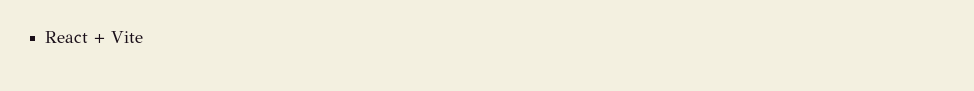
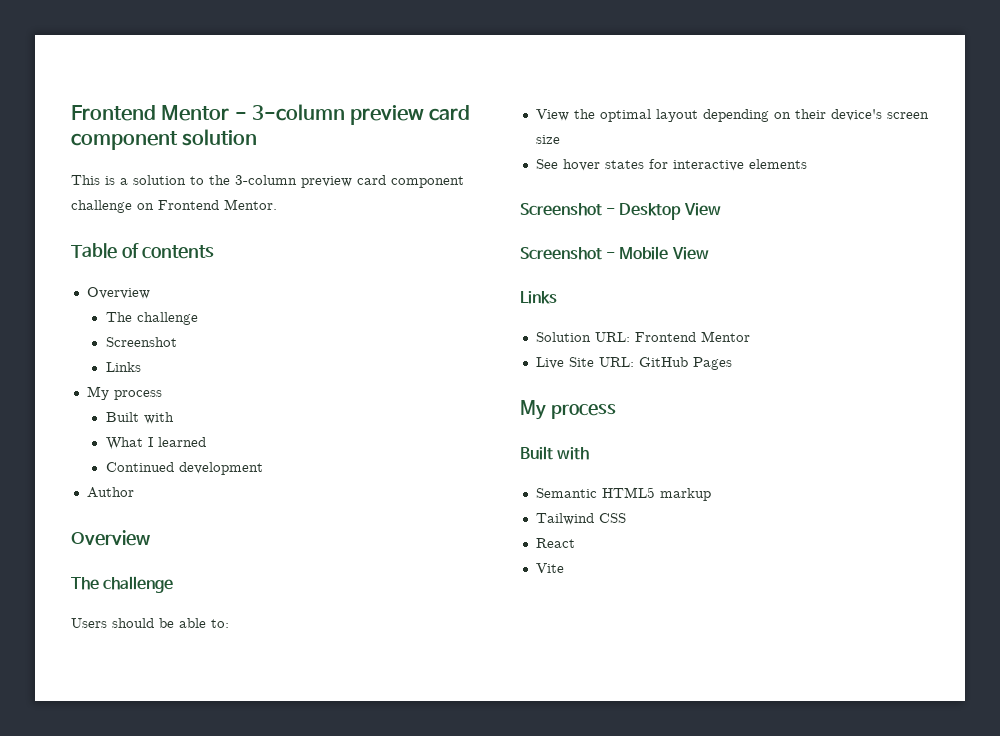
(45, 37) none -> [71,104,471,125] [71,129,258,150] [71,175,464,188] [71,199,277,213] [71,243,215,259] [86,287,150,299] [105,312,198,325] [105,337,177,347] [105,362,141,372] [86,386,162,400] [105,412,174,424] [105,437,206,450] [105,462,263,475] [86,487,134,498] [71,530,150,546] [71,576,174,593] [71,618,229,628] [535,109,929,122] [535,135,560,144] [535,159,807,171] [520,203,721,220] [520,246,709,260] [520,291,557,304] [535,331,750,342] [535,357,732,370] [520,400,616,420] [520,446,590,460] [535,487,711,501] [535,513,626,525] Frontend Mentor - 3-column preview card component solution // This is a solution to the 3-column preview card component challenge on Frontend Mentor. // Table of contents // Overview // The challenge // Screenshot // Links // My process // Built with // What I learned // Continued development // Author // Overview // The challenge // Users should be able to: // View the optimal layout depending on their device's screen size // See hover states for interactive elements // Screenshot - Desktop View // Screenshot - Mobile View // Links // Solution URL: Frontend Mentor // Live Site URL: GitHub Pages // My process // Built with // Semantic HTML5 markup // Tailwind CSS //
[94,34,106,43] + -> (575, 543) //

